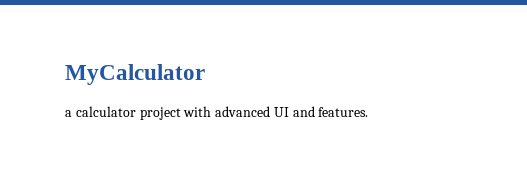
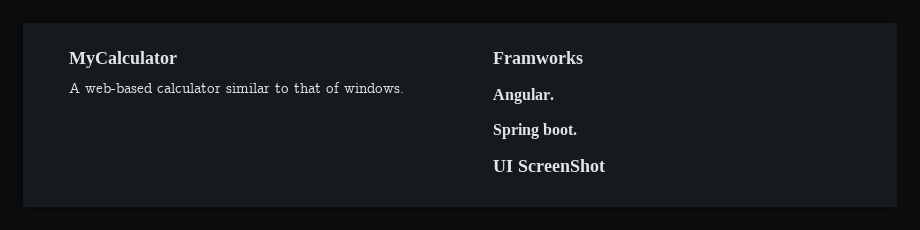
[65,106,369,120] a calculator project with advanced UI and features. -> [69,82,404,93] [493,51,583,64] [493,88,554,104] [493,123,578,139] [493,159,605,172] A web-based calculator similar to that of windows. // Framworks // Angular. // Spring boot. // UI ScreenShot

